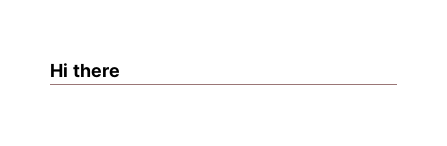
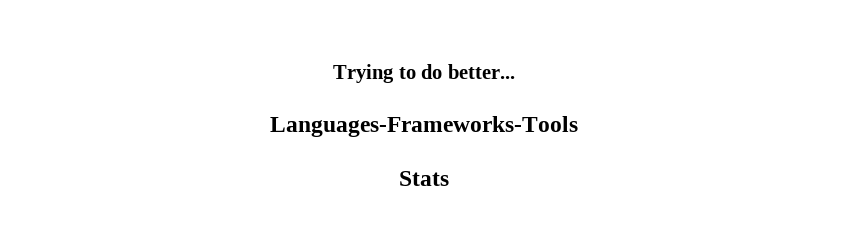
[50,63,120,78] Hi there -> [333,64,515,83] [270,116,578,137] [399,171,449,186] Trying to do better... // Languages-Frameworks-Tools // Stats

